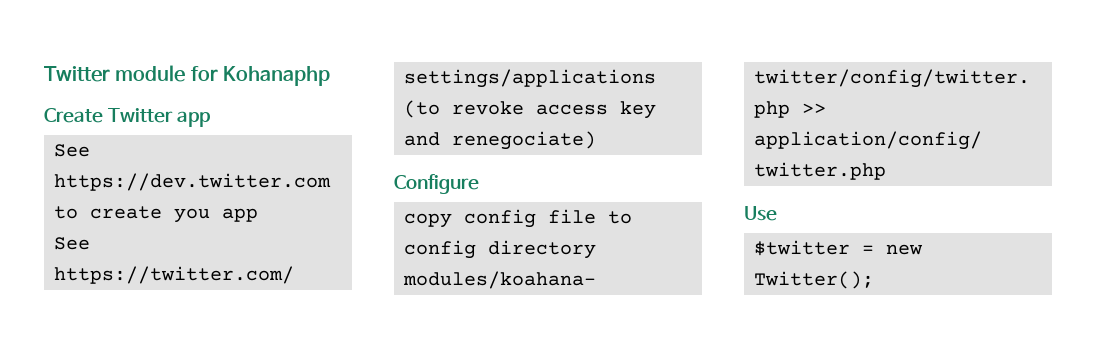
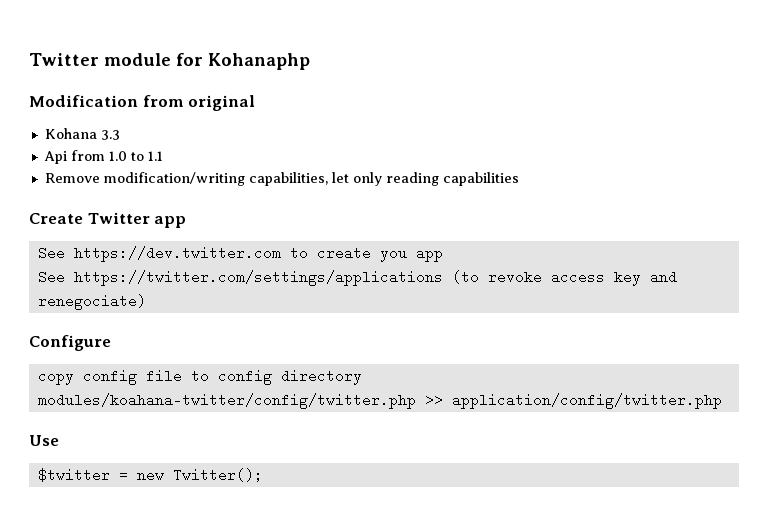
(331, 76) none -> [29,95,256,111] [44,128,120,140] [43,150,163,164] [44,172,519,186] // Modification from original // Kohana 3.3 // Api from 1.0 to 1.1 // Remove modification/writing capabilities, let only reading capabilities

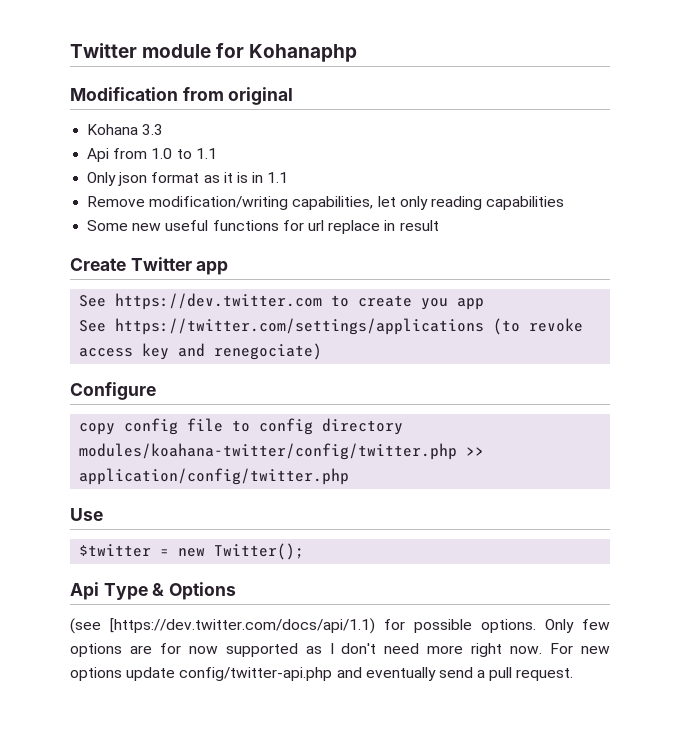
(163, 156) none -> [87,172,289,186] // Only json format as it is in 1.1
(519, 179) none -> [87,220,439,234] // Some new useful functions for url replace in result
(263, 475) none -> [70,582,237,600] [70,618,610,634] [70,643,610,657] [70,667,574,681] // Api Type & Options // (see [https://dev.twitter.com/docs/api/1.1) for possible options. Only few options are for now supported as I don't need more right now. For new options update config/twitter-api.php and eventually send a pull request.

